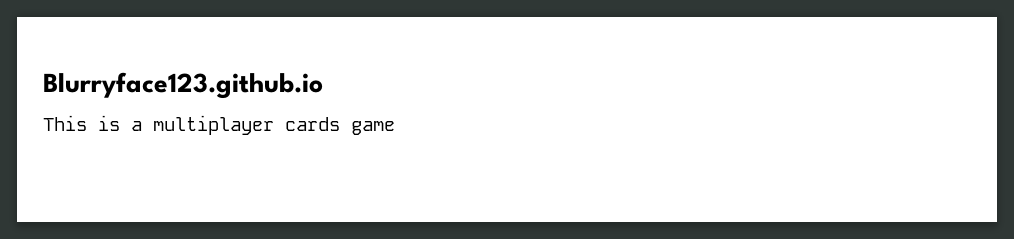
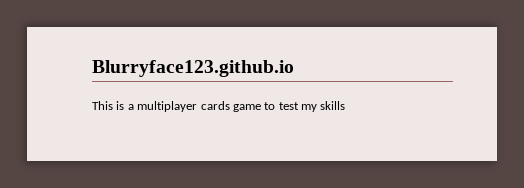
(395, 128) none -> [264,101,346,112] to test my skills

